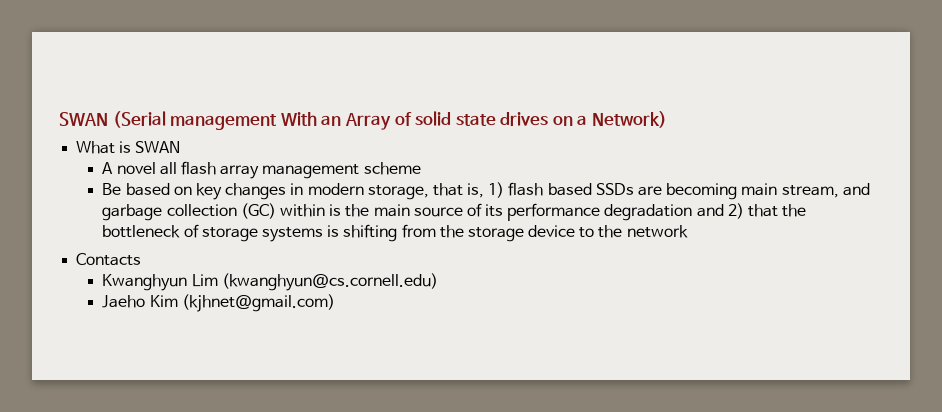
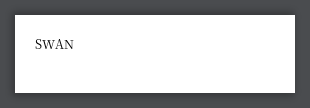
[59,111,668,130] [76,141,181,154] [102,161,421,179] [102,182,870,200] [102,203,807,221] [102,224,688,242] [76,253,142,266] [102,273,438,291] [102,294,335,312] SWAN (Serial management With an Array of solid state drives on a Network) // What is SWAN // A novel all flash array management scheme // Be based on key changes in modern storage, that is, 1) flash based SSDs are becoming main stream, and garbage collection (GC) within is the main source of its performance degradation and 2) that the bottleneck of storage systems is shifting from the storage device to the network // Contacts // Kwanghyun Lim (kwanghyun@cs.cornell.edu) // Jaeho Kim (kjhnet@gmail.com) -> [35,39,74,49] SWAN

